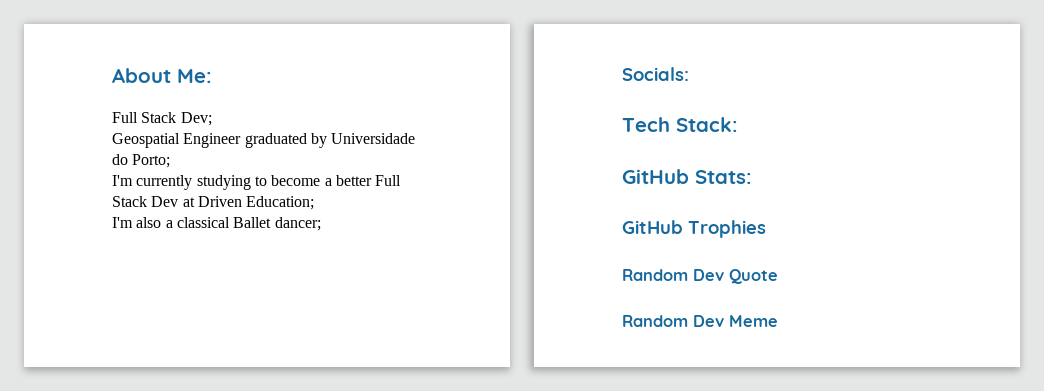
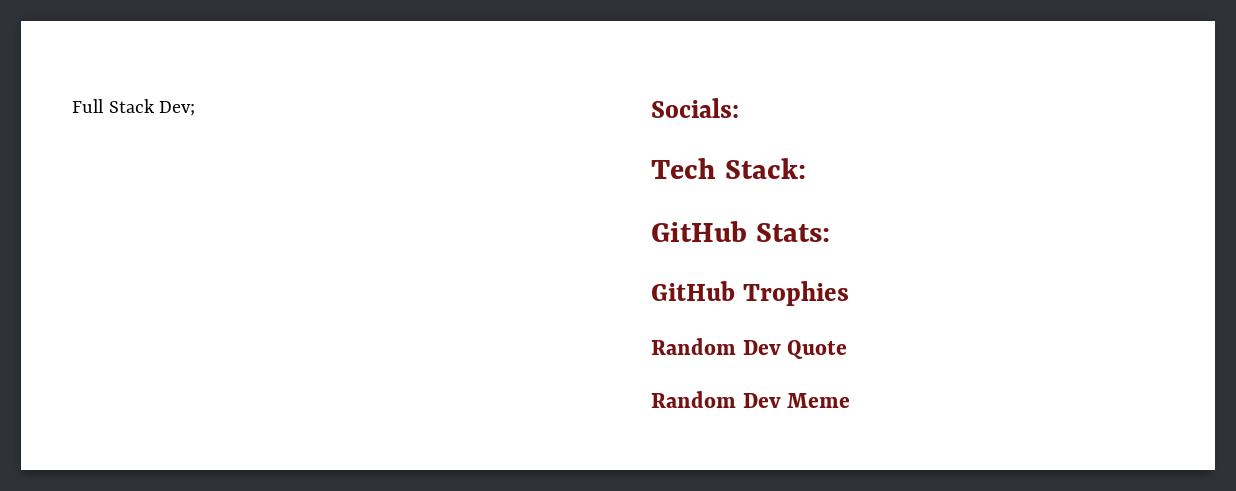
[112,68,212,83] About Me: // -> (72, 106) none
[112,133,416,148] [112,154,171,168] [112,175,402,190] [112,196,315,210] [112,217,321,231] // Geospatial Engineer graduated by Universidade do Porto; // I'm currently studying to become a better Full Stack Dev at Driven Education; // I'm also a classical Ballet dancer; -> (196, 108) none

